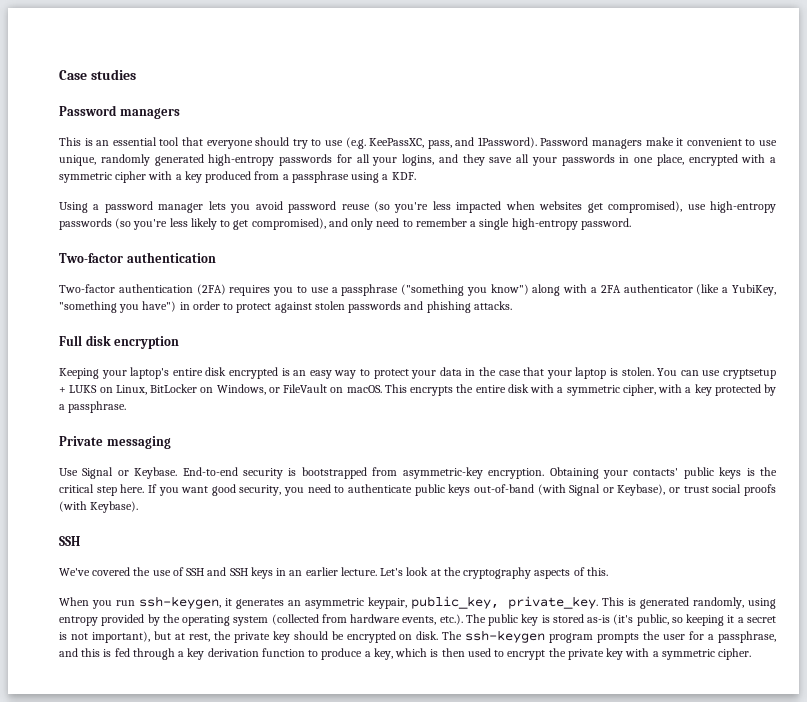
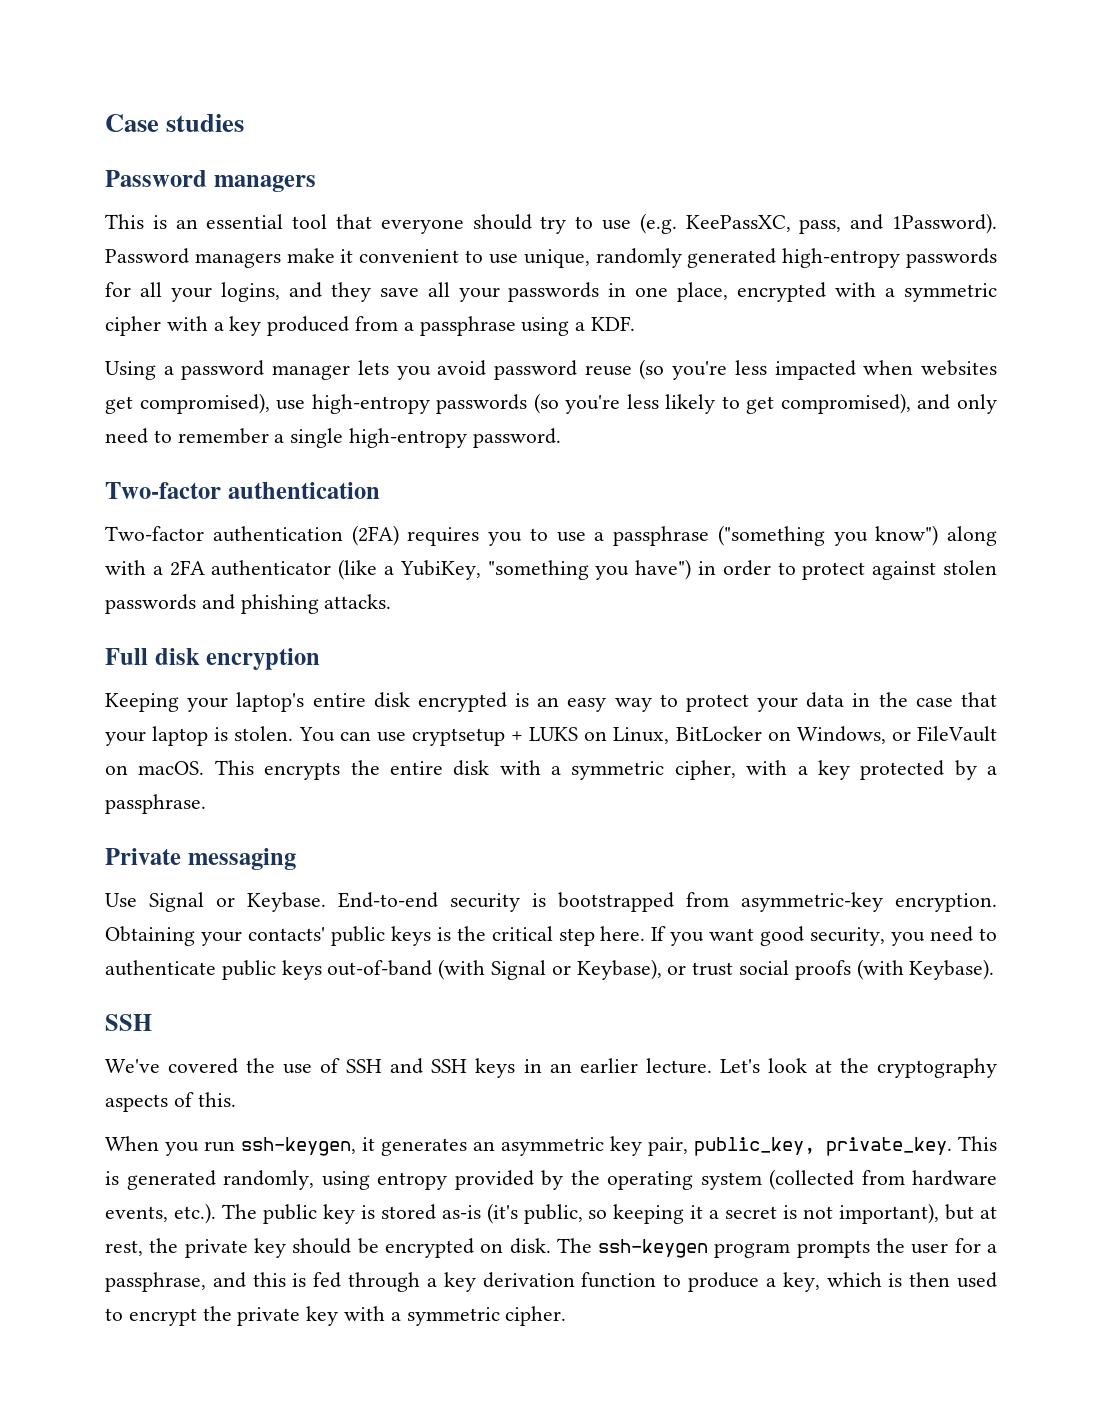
[367,597,407,609] keypair, -> [609,1136,688,1156] key pair,

